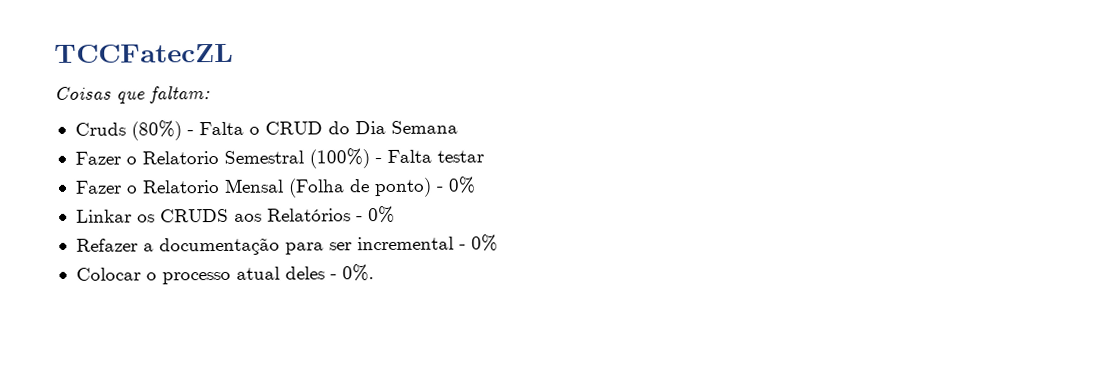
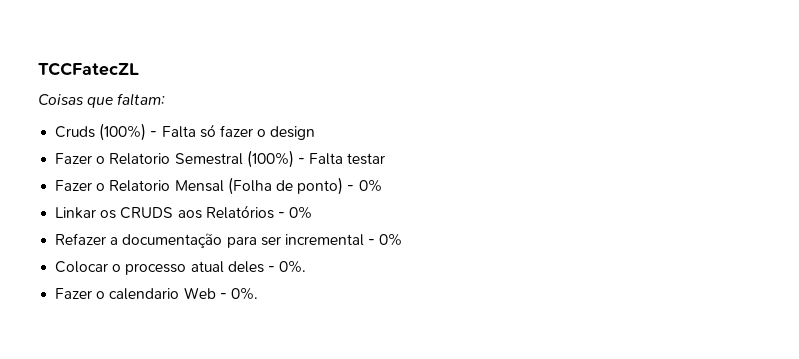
[130,120,458,141] (80%) - Falta o CRUD do Dia Semana -> [99,123,316,141] (100%) - Falta só fazer o design
(374, 273) none -> [55,287,258,300] // Fazer o calendario Web - 0%.

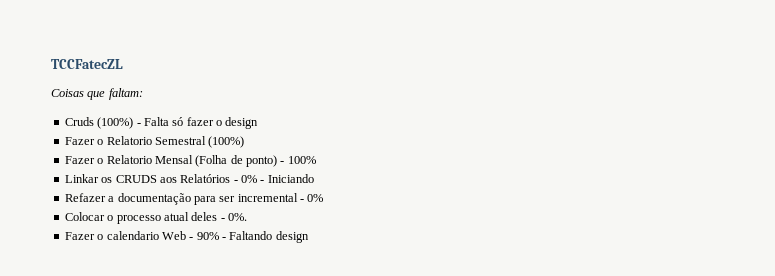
[297,153,386,165] - Falta testar -> (245, 142) none
[358,179,382,192] 0% -> [287,156,316,164] 100%
(313, 212) none -> [260,174,314,183] - Iniciando
[230,287,258,300] 0%. -> [196,231,309,243] 90% - Faltando design

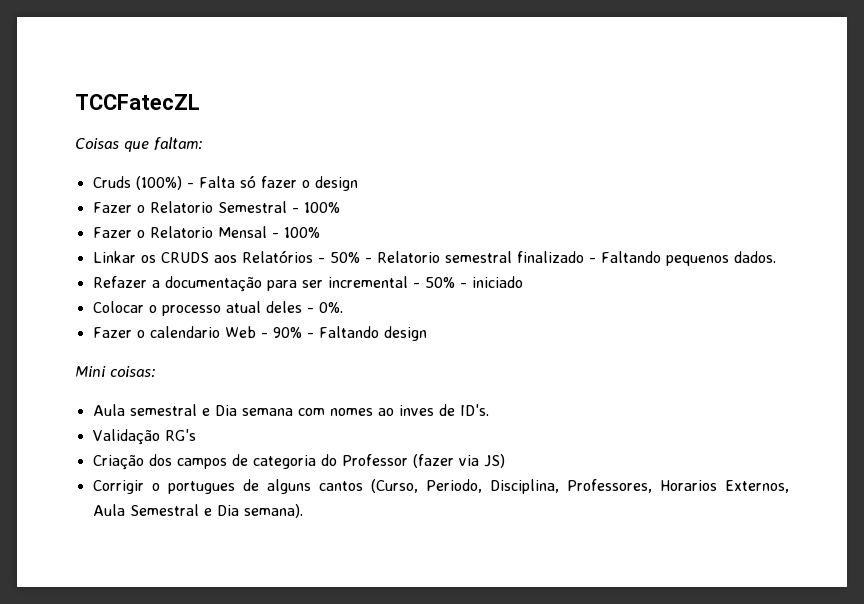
[208,136,245,148] (100%) -> [291,202,340,213] - 100%
[195,155,277,167] (Folha de ponto) -> (267, 232) none
[241,174,314,183] 0% - Iniciando -> [329,251,776,266] 50% - Relatorio semestral finalizado - Faltando pequenos dados.
[307,194,324,202] 0% -> [424,276,523,288] 50% - iniciado
(309, 237) none -> [75,366,156,378] [92,404,489,416] [92,429,196,445] [92,454,505,470] [92,479,789,494] [92,504,303,518] // Mini coisas: // Aula semestral e Dia semana com nomes ao inves de ID's. // Validação RG's // Criação dos campos de categoria do Professor (fazer via JS) // Corrigir o portugues de alguns cantos (Curso, Periodo, Disciplina, Professores, Horarios Externos, Aula Semestral e Dia semana).

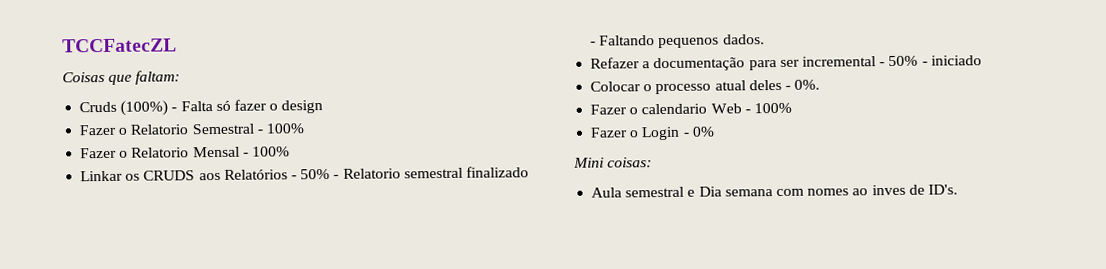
[272,326,427,341] 90% - Faltando design -> [753,102,792,114] [590,126,715,141] 100% // Fazer o Login - 0%
[92,429,196,445] [92,454,505,470] [92,479,789,494] [92,504,303,518] // Validação RG's // Criação dos campos de categoria do Professor (fazer via JS) // Corrigir o portugues de alguns cantos (Curso, Periodo, Disciplina, Professores, Horarios Externos, Aula Semestral e Dia semana). -> (958, 189) none

